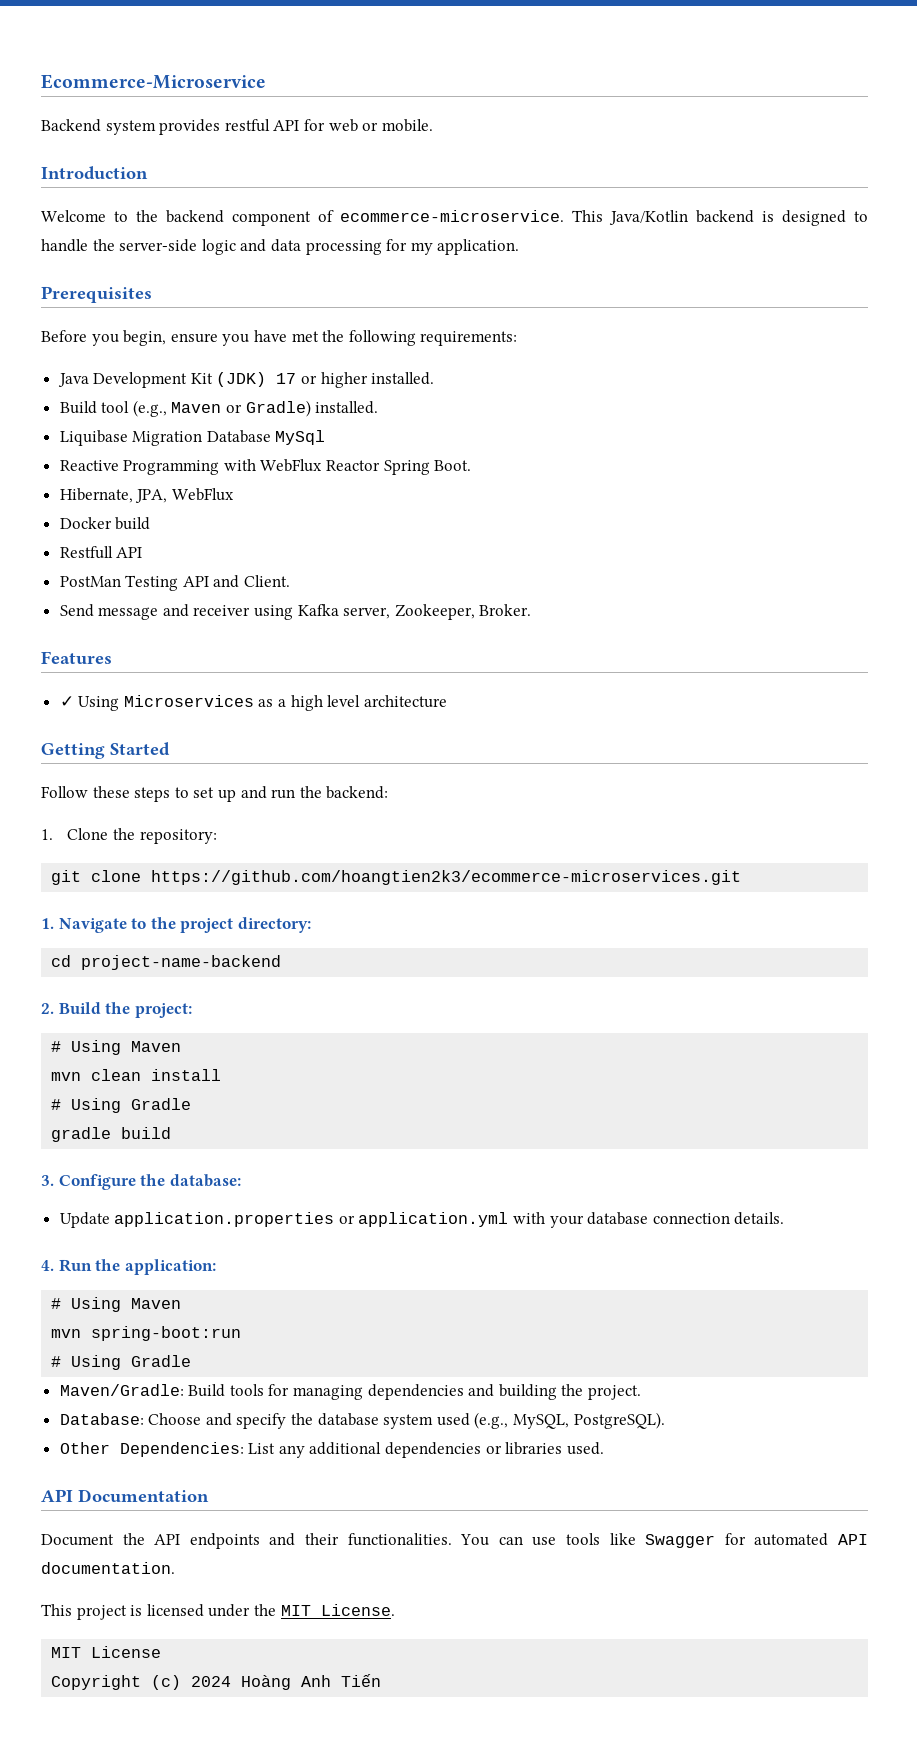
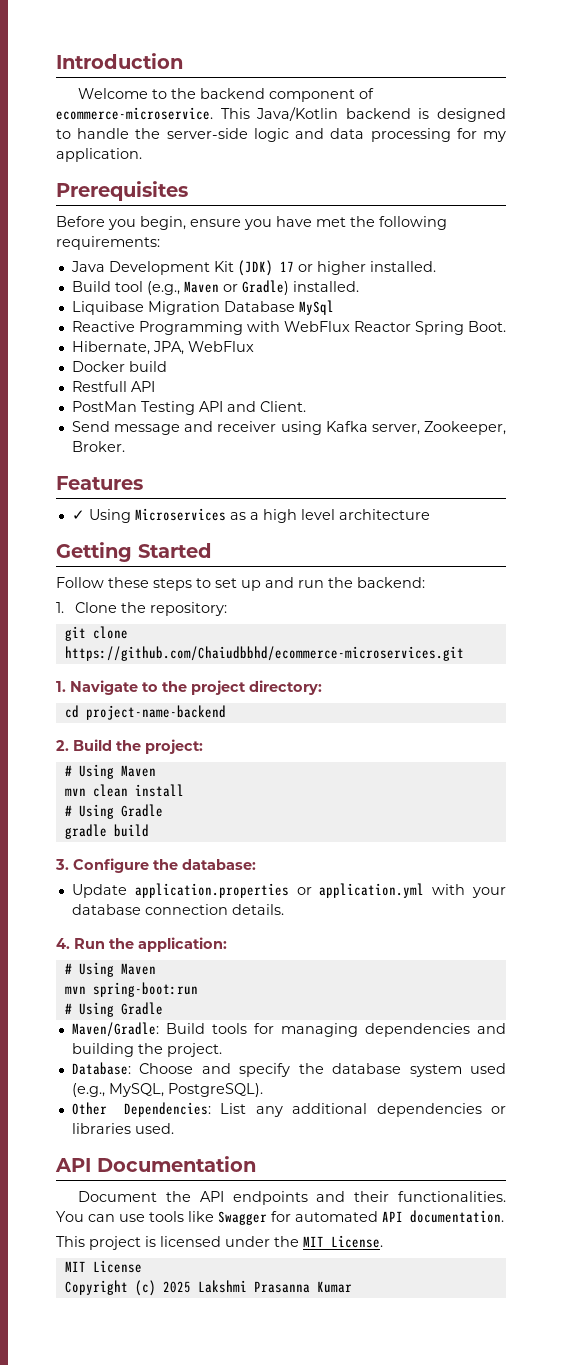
[41,74,266,89] [41,119,433,135] Ecommerce-Microservice // Backend system provides restful API for web or mobile. // -> (56, 61) none
[151,870,742,885] https://github.com/hoangtien2k3/ecommerce-microservices.git -> [64,646,464,661] https://github.com/Chaiudbbhd/ecommerce-microservices.git
[191,1674,382,1690] 2024 Hoàng Anh Tiến -> [162,1280,352,1293] 2025 Lakshmi Prasanna Kumar

